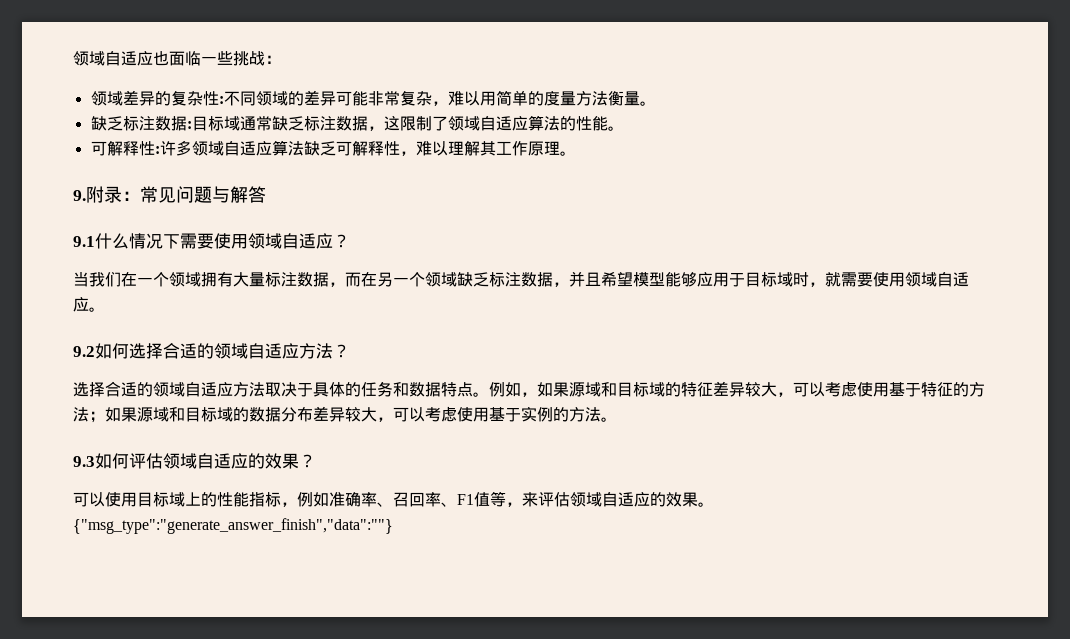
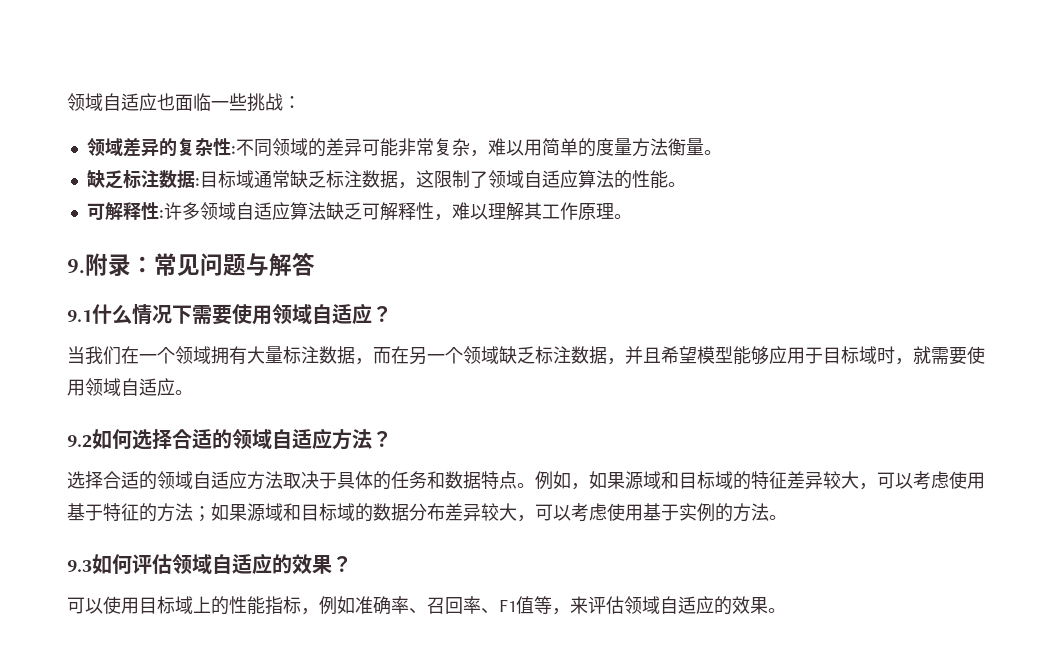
[73,518,393,534] {"msg_type":"generate_answer_finish","data":""} -> (786, 610) none

